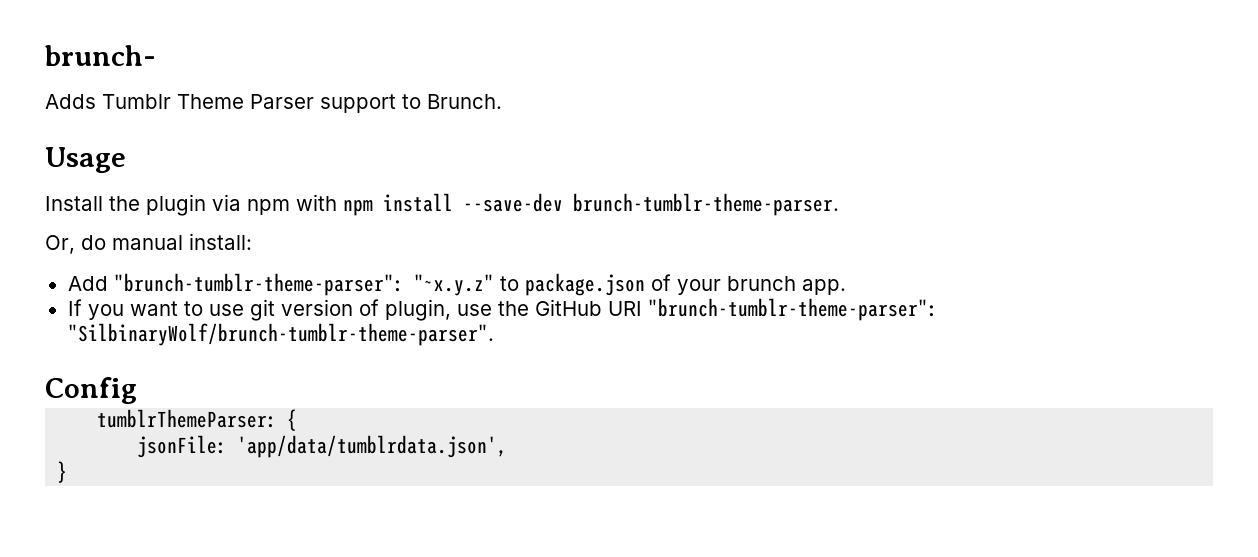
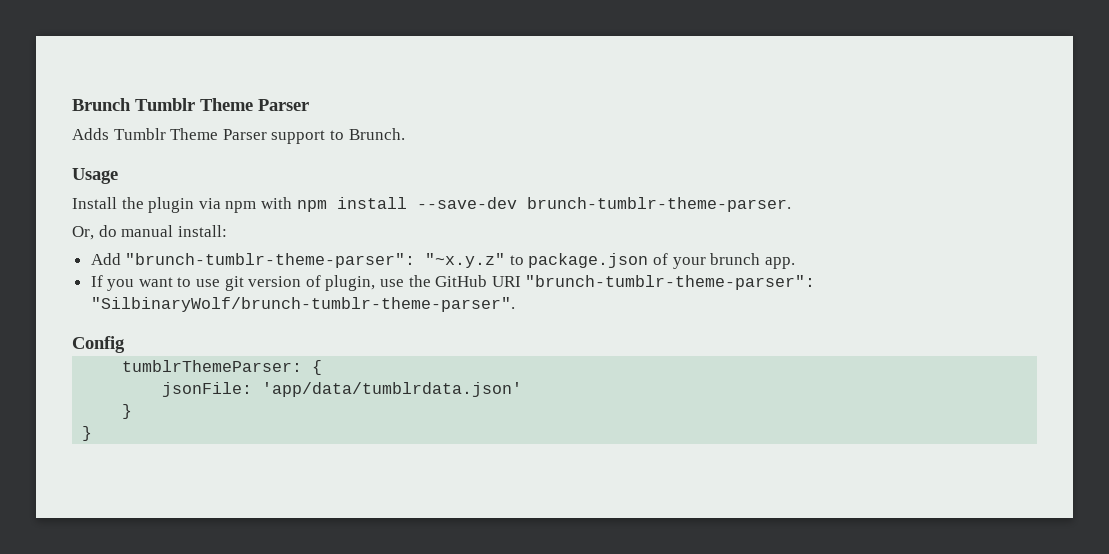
[45,45,156,66] brunch- -> [72,98,309,111] Brunch Tumblr Theme Parser
[237,435,508,458] [57,461,68,483] 'app/data/tumblrdata.json', // } -> [262,382,523,397] [122,404,133,419] [82,426,93,441] 'app/data/tumblrdata.json' // } // }

